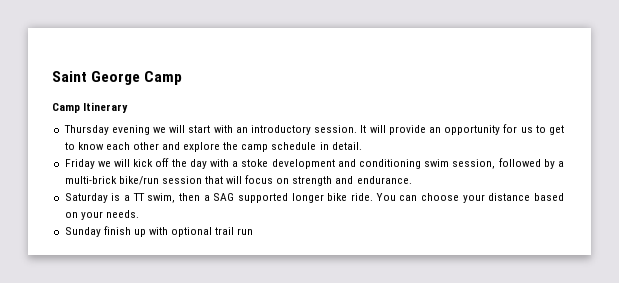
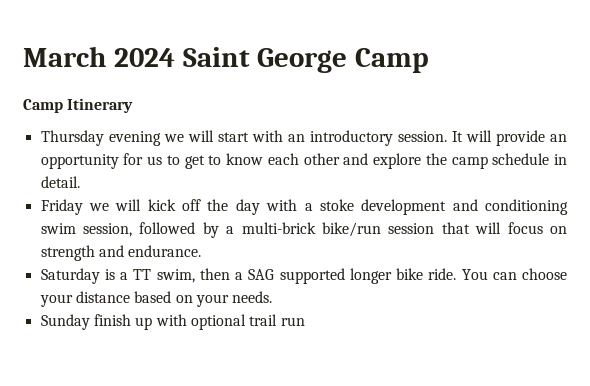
(52, 76) none -> [23,46,175,67] March 2024

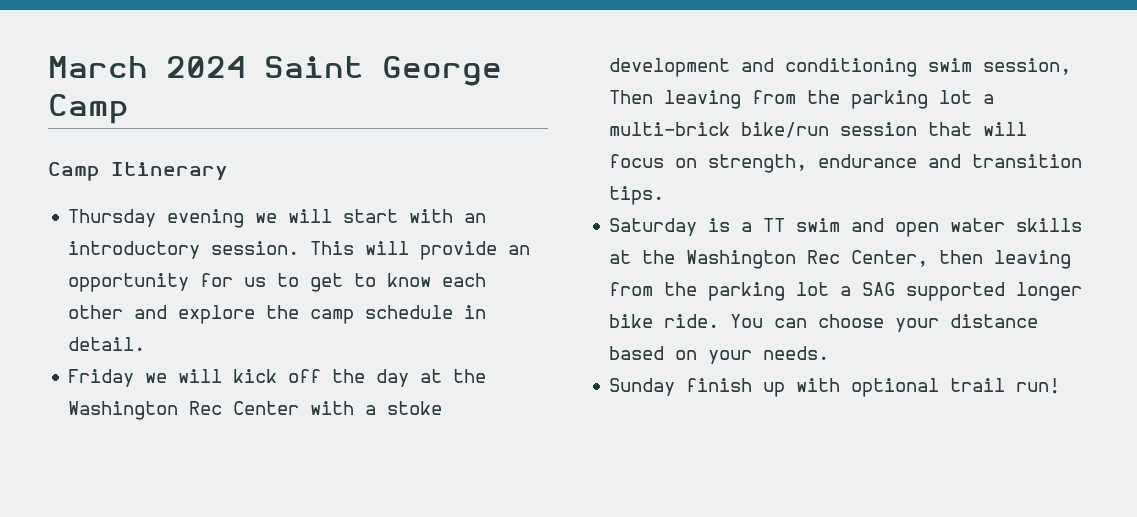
[451,131,463,142] It -> [310,241,355,255] This
(260, 207) none -> [420,369,487,383] [68,401,300,420] at the Washington Rec Center
[139,222,219,238] followed by -> [609,90,973,109] Then leaving from the parking lot
[40,245,202,261] strength and endurance. -> [708,154,1083,173] [609,186,665,205] strength, endurance and transition tips.
[156,268,230,283] swim, then -> [796,218,1083,237] [609,250,1072,269] [609,282,830,301] swim and open water skills at the Washington Rec Center, then leaving from the parking lot
[280,317,305,326] run -> [1016,378,1061,394] run!

